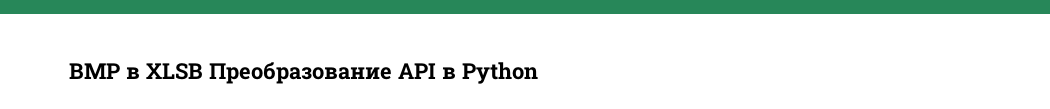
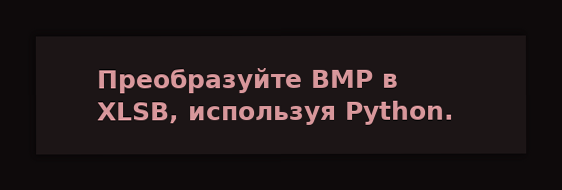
(69, 71) none -> [96,67,302,94] Преобразуйте
[145,62,538,84] XLSB Преобразование API в Python -> [97,100,455,126] XLSB, используя Python.

